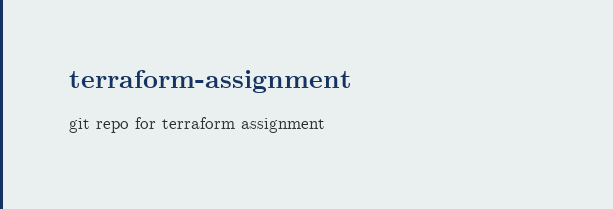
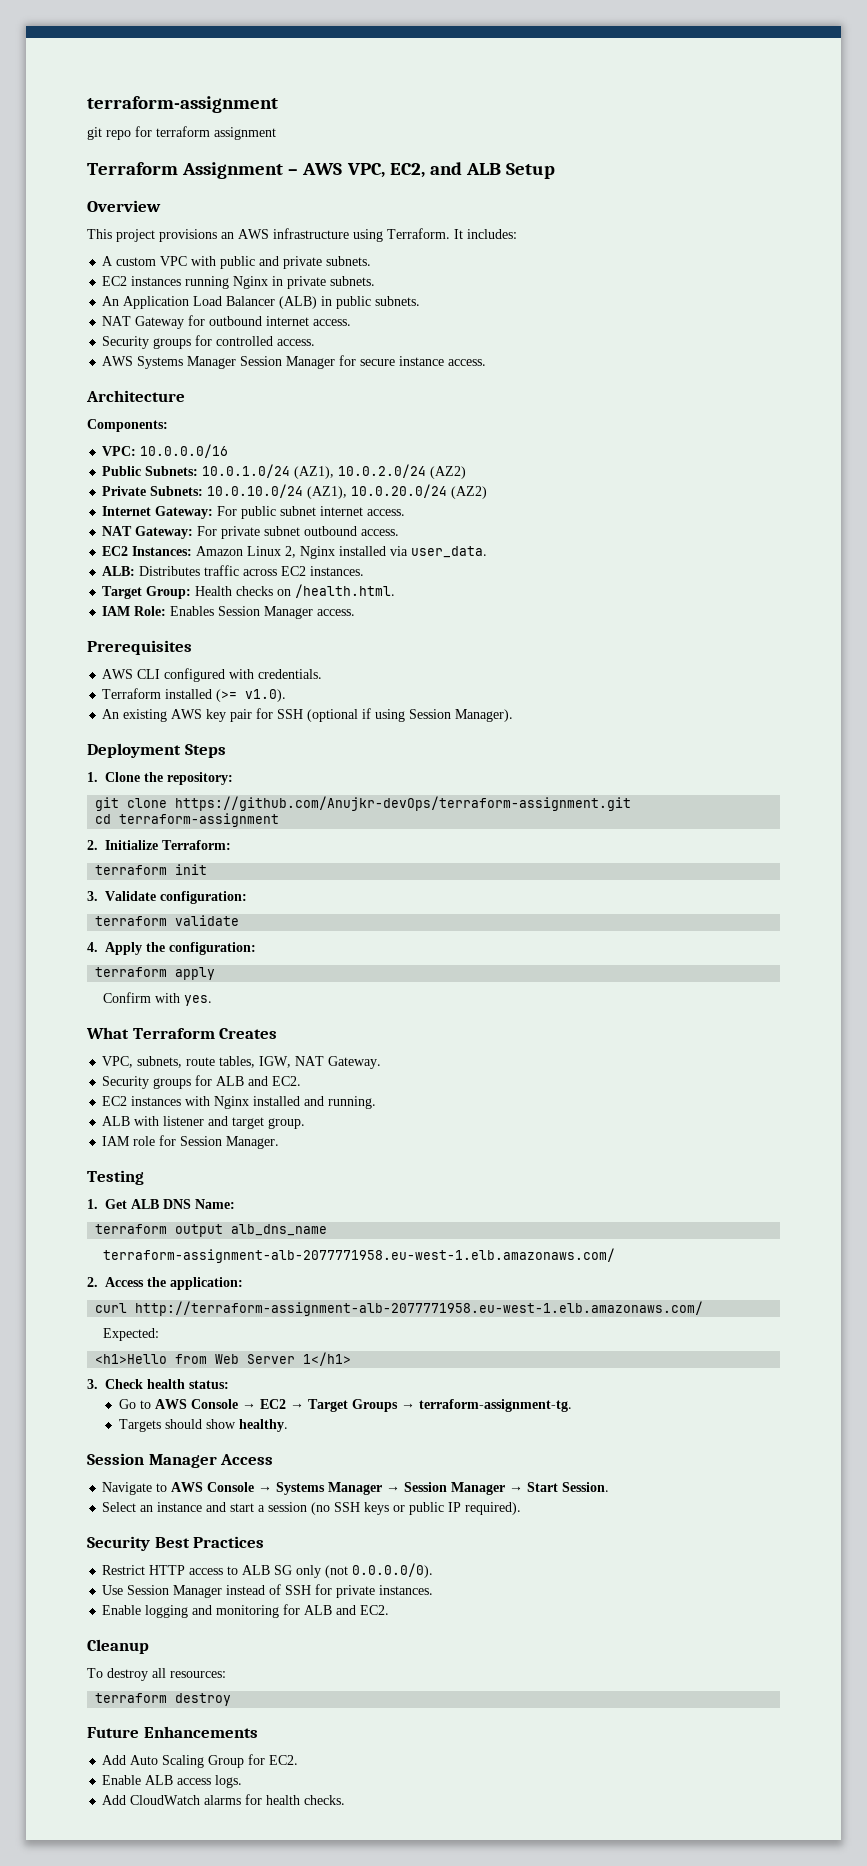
(325, 125) none -> [87,162,556,179] [87,200,161,212] [87,228,517,242] [102,256,372,269] [102,276,376,289] [102,296,421,309] [102,315,352,329] [102,335,316,349] [102,355,487,369] [86,390,185,402] [87,419,168,432] [102,444,229,458] [102,464,467,479] [102,484,488,499] [102,506,406,519] [102,526,400,539] [102,546,488,559] [102,565,365,576] [102,584,396,599] [102,606,356,619] [87,640,192,655] [102,668,323,682] [102,688,287,702] [102,708,514,722] [87,743,226,758] [87,772,233,785] [95,796,632,811] [95,813,280,827] [87,840,231,850] [95,864,208,875] [87,891,247,904] [95,915,240,926] [87,942,256,955] [95,967,216,980] [103,992,213,1006] [86,1027,278,1039] [102,1056,382,1069] [102,1075,302,1089] [102,1096,377,1109] [102,1116,306,1129] [102,1135,280,1149] [87,1170,144,1185] [87,1199,235,1209] [95,1224,328,1237] [103,1248,616,1263] [87,1277,243,1290] [95,1301,704,1316] [103,1328,160,1341] [95,1352,352,1366] [87,1379,229,1389] [118,1399,572,1412] [118,1419,288,1432] [87,1453,274,1468] [102,1482,610,1495] [102,1502,522,1515] [87,1536,265,1551] [102,1563,434,1578] [102,1584,434,1598] [102,1604,390,1618] [87,1639,149,1654] [87,1668,226,1681] [95,1693,232,1706] [87,1726,258,1738] [102,1754,299,1768] [102,1775,243,1788] [102,1794,346,1805] // Terraform Assignment – AWS VPC, EC2, and ALB Setup // Overview // This project provisions an AWS infrastructure using Terraform. It includes: // A custom VPC with public and private subnets. // EC2 instances running Nginx in private subnets. // An Application Load Balancer (ALB) in public subnets. // NAT Gateway for outbound internet access. // Security groups for controlled access. // AWS Systems Manager Session Manager for secure instance access. // Architecture // Components: // VPC: 10.0.0.0/16 // Public Subnets: 10.0.1.0/24 (AZ1), 10.0.2.0/24 (AZ2) // Private Subnets: 10.0.10.0/24 (AZ1), 10.0.20.0/24 (AZ2) // Internet Gateway: For public subnet internet access. // NAT Gateway: For private subnet outbound access. // EC2 Instances: Amazon Linux 2, Nginx installed via user_data. // ALB: Distributes traffic across EC2 instances. // Target Group: Health checks on /health.html. // IAM Role: Enables Session Manager access. // Prerequisites // AWS CLI configured with credentials. // Terraform installed (>= v1.0). // An existing AWS key pair for SSH (optional if using Session Manager). // Deployment Steps // 1. Clone the repository: // git clone https://github.com/Anujkr-devOps/terraform-assignment.git // cd terraform-assignment // 2. Initialize Terraform: // terraform init // 3. Validate configuration: // terraform validate // 4. Apply the configuration: // terraform apply // Confirm with yes. // What Terraform Creates // VPC, subnets, route tables, IGW, NAT Gateway. // Security groups for ALB and EC2. // EC2 instances with Nginx installed and running. // ALB with listener and target group. // IAM role for Session Manager. // Testing // 1. Get ALB DNS Name: // terraform output alb_dns_name // terraform-assignment-alb-2077771958.eu-west-1.elb.amazonaws.com/ // 2. Access the application: // curl http://terraform-assignment-alb-2077771958.eu-west-1.elb.amazonaws.com/ // Expected: // <h1>Hello from Web Server 1</h1> // 3. Check health status: // Go to AWS Console → EC2 → Target Groups → terraform-assignment-tg. // Targets should show healthy. // Session Manager Access // Navigate to AWS Console → Systems Manager → Session Manager → Start Session. // Select an instance and start a session (no SSH keys or public IP required). // Security Best Practices // Restrict HTTP access to ALB SG only (not 0.0.0.0/0). // Use Session Manager instead of SSH for private instances. // Enable logging and monitoring for ALB and EC2. // Cleanup // To destroy all resources: // terraform destroy // Future Enhancements // Add Auto Scaling Group for EC2. // Enable ALB access logs. // Add CloudWatch alarms for health checks.

